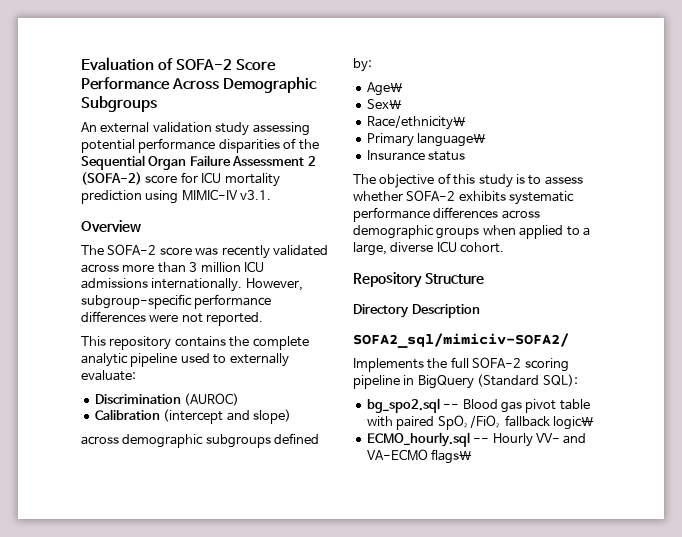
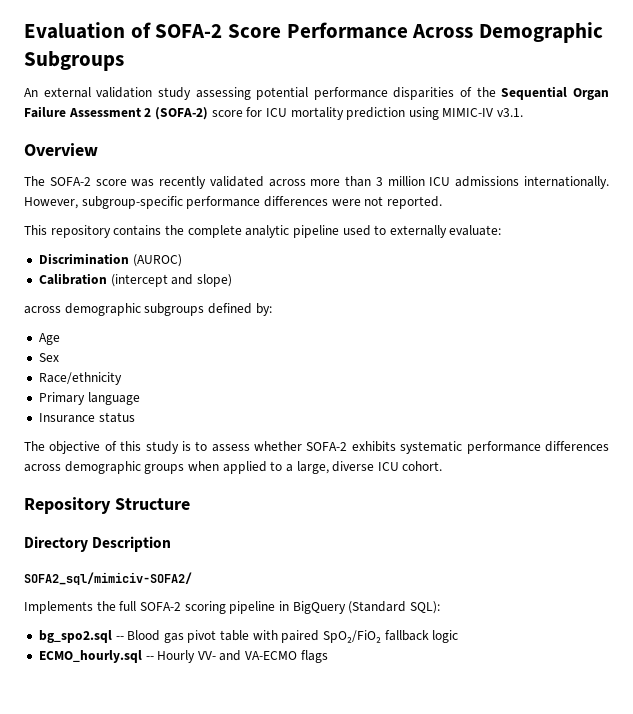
[366,82,403,96] [366,99,402,109] [366,115,466,130] Age\ // Sex\ // Race/ethnicity\ -> [38,333,60,345] [38,353,59,362] [38,372,122,385] Age // Sex // Race/ethnicity
[417,133,487,147] language\ -> [87,392,140,405] language
[553,416,595,430] logic\ -> [432,630,459,643] logic
[431,449,473,464] flags\ -> [300,650,328,663] flags

